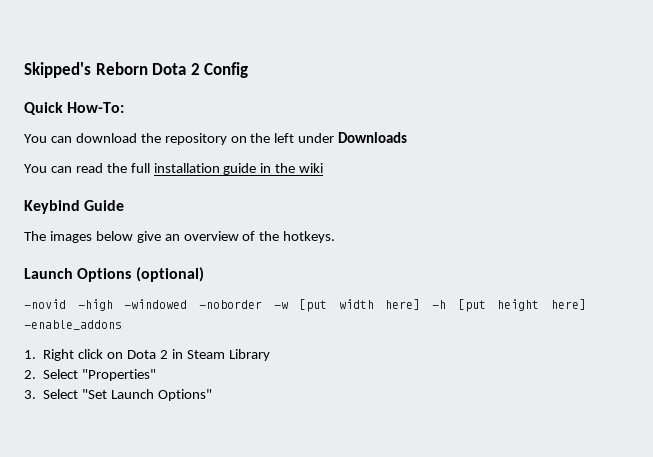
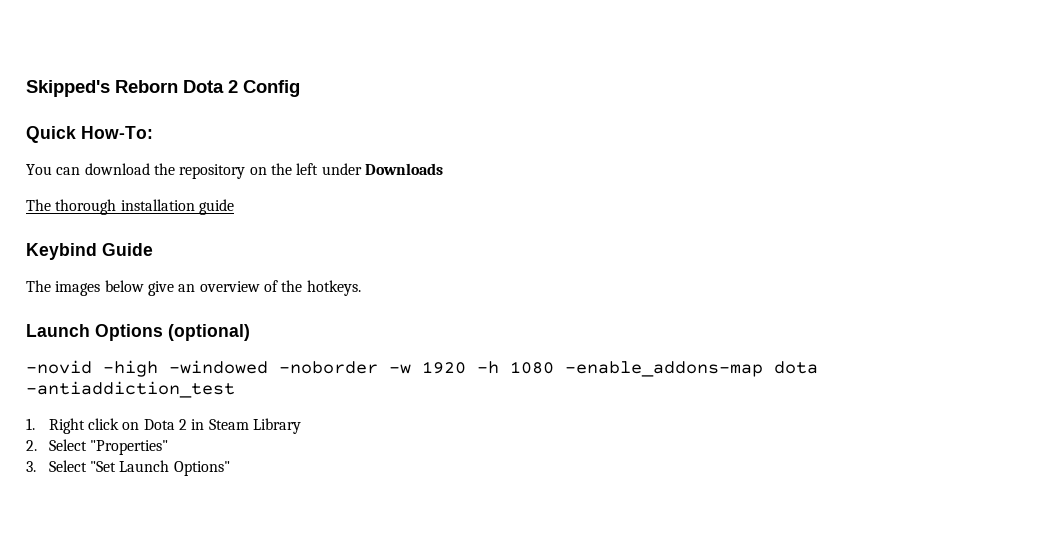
[24,163,150,173] You can read the full -> [26,199,117,215] The thorough
[260,163,324,173] in the wiki -> (234, 207) none
[299,299,586,312] [24,320,122,330] [put width here] -h [put height here] -enable_addons -> [422,361,818,377] [26,381,235,398] 1920 -h 1080 -enable_addons-map dota -antiaddiction_test

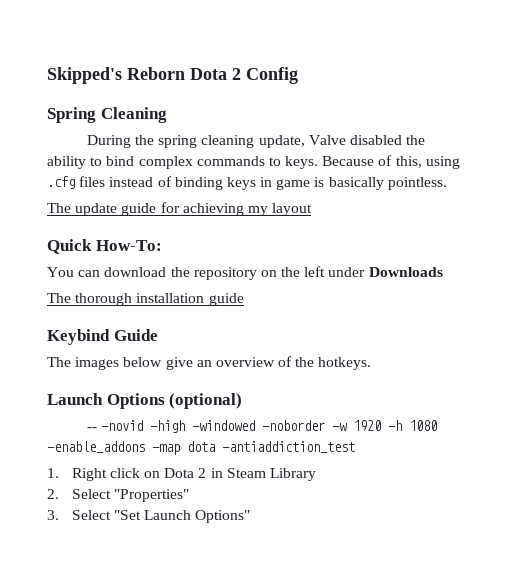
(300, 88) none -> [47,107,167,123] [86,135,426,148] [47,155,460,169] [47,176,447,190] [47,202,313,216] // Spring Cleaning // During the spring cleaning update, Valve disabled the ability to bind complex commands to keys. Because of this, using .cfg files instead of binding keys in game is basically pointless. // The update guide for achieving my layout
(250, 332) none -> [86,427,97,431] --
[565,361,763,377] -enable_addons-map -> [47,441,180,455] -enable_addons -map

